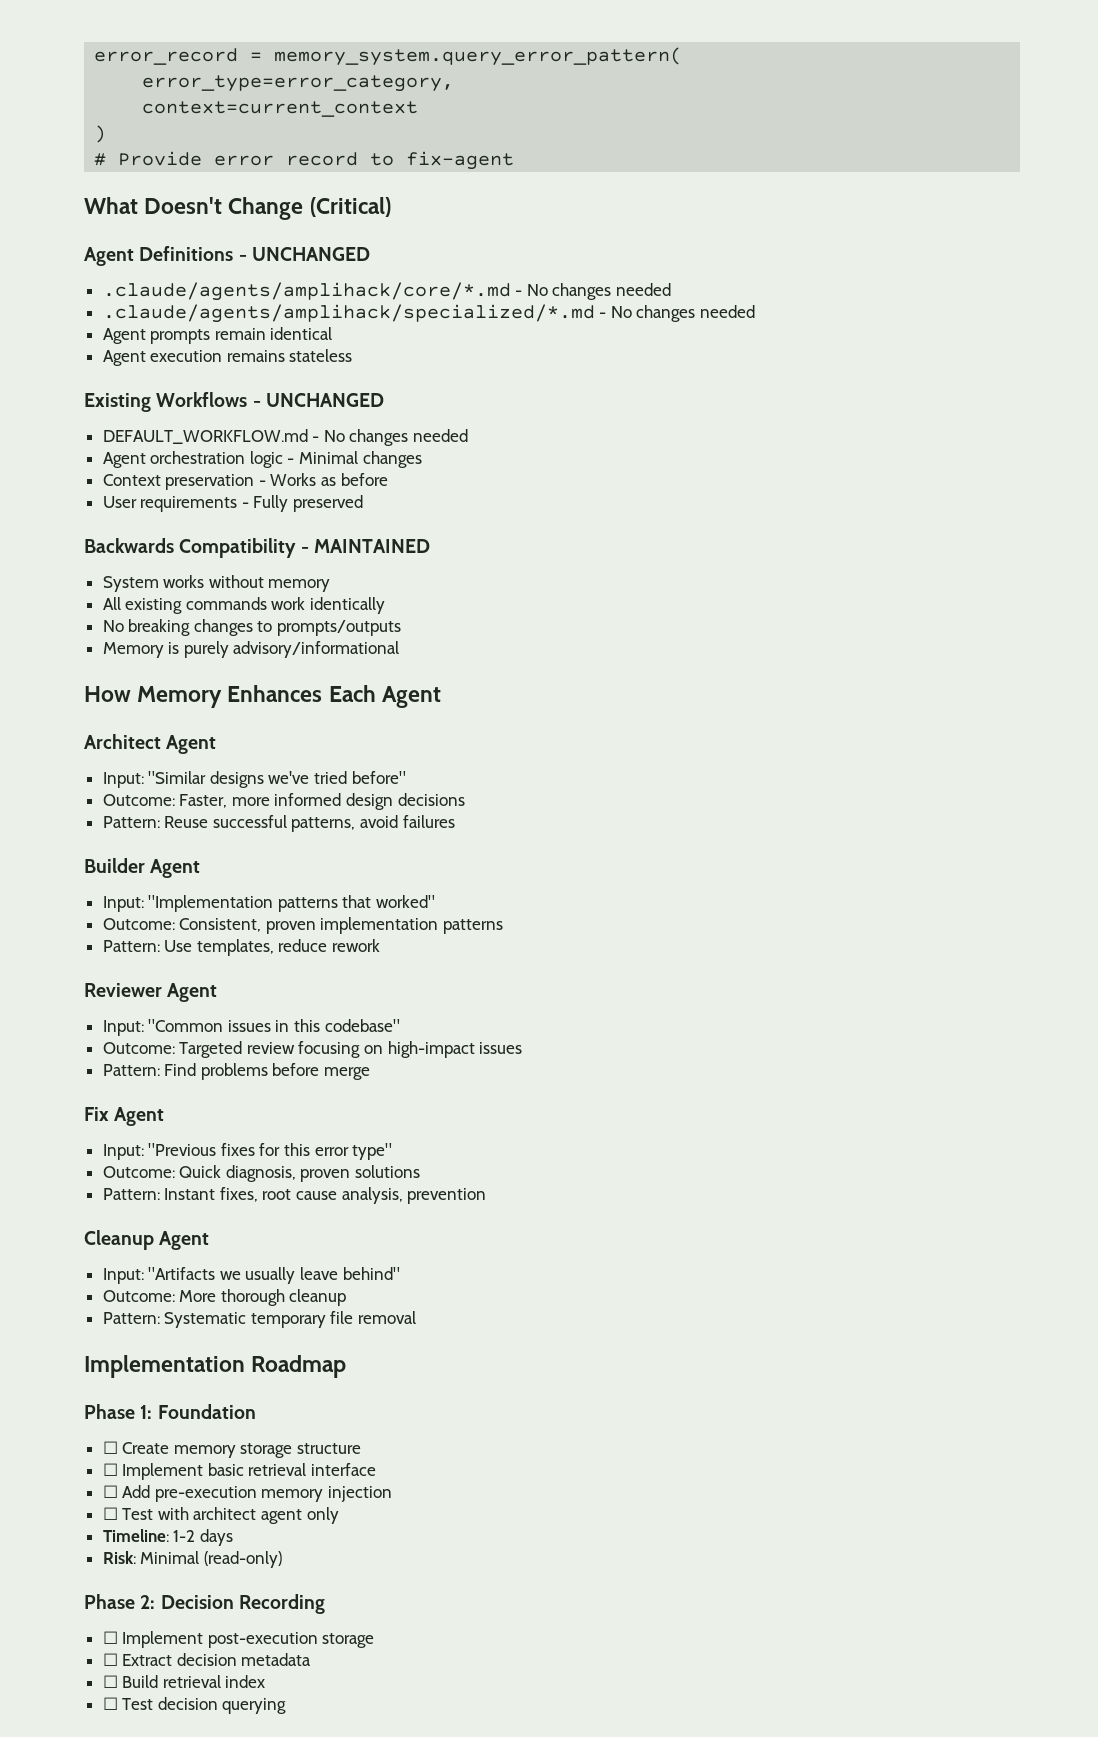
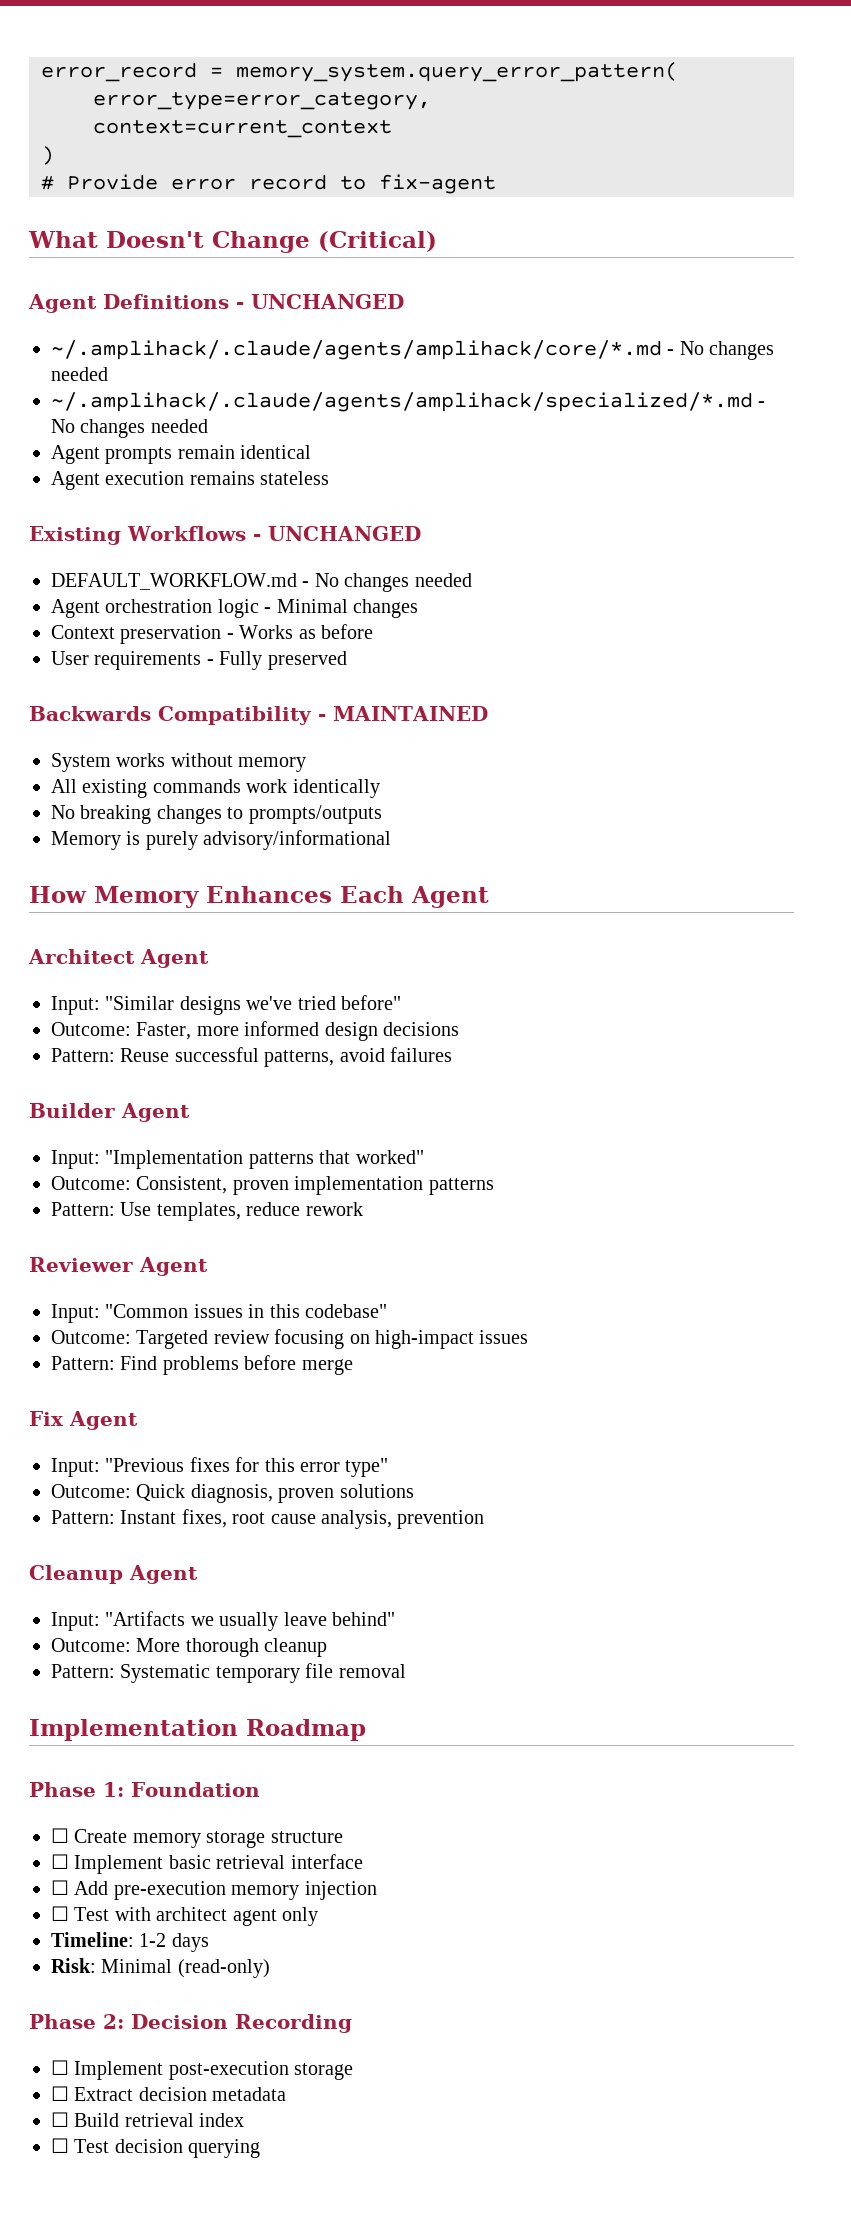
[102,282,672,301] [102,304,595,323] .claude/agents/amplihack/core/*.md - No changes needed // .claude/agents/amplihack/specialized/*.md -> [51,340,775,360] [51,367,108,381] [51,392,753,412] ~/.amplihack/.claude/agents/amplihack/core/*.md - No changes needed // ~/.amplihack/.claude/agents/amplihack/specialized/*.md

